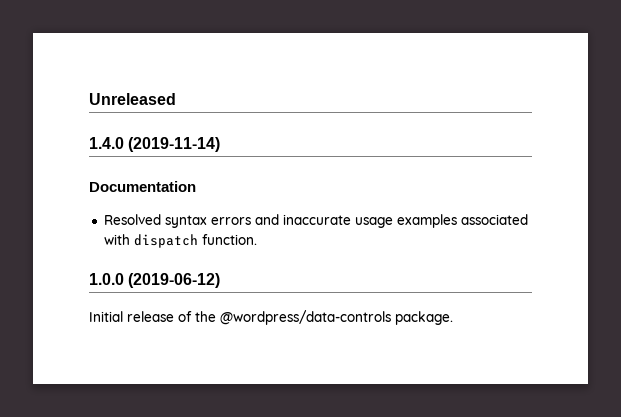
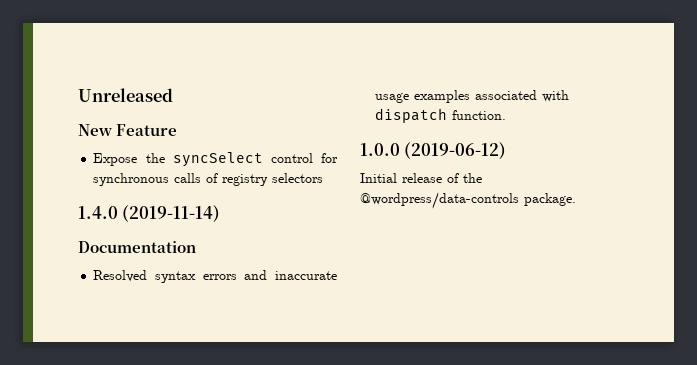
(176, 99) none -> [78,124,178,136] [93,152,338,167] [93,173,324,186] // New Feature // Expose the syncSelect control for synchronous calls of registry selectors

